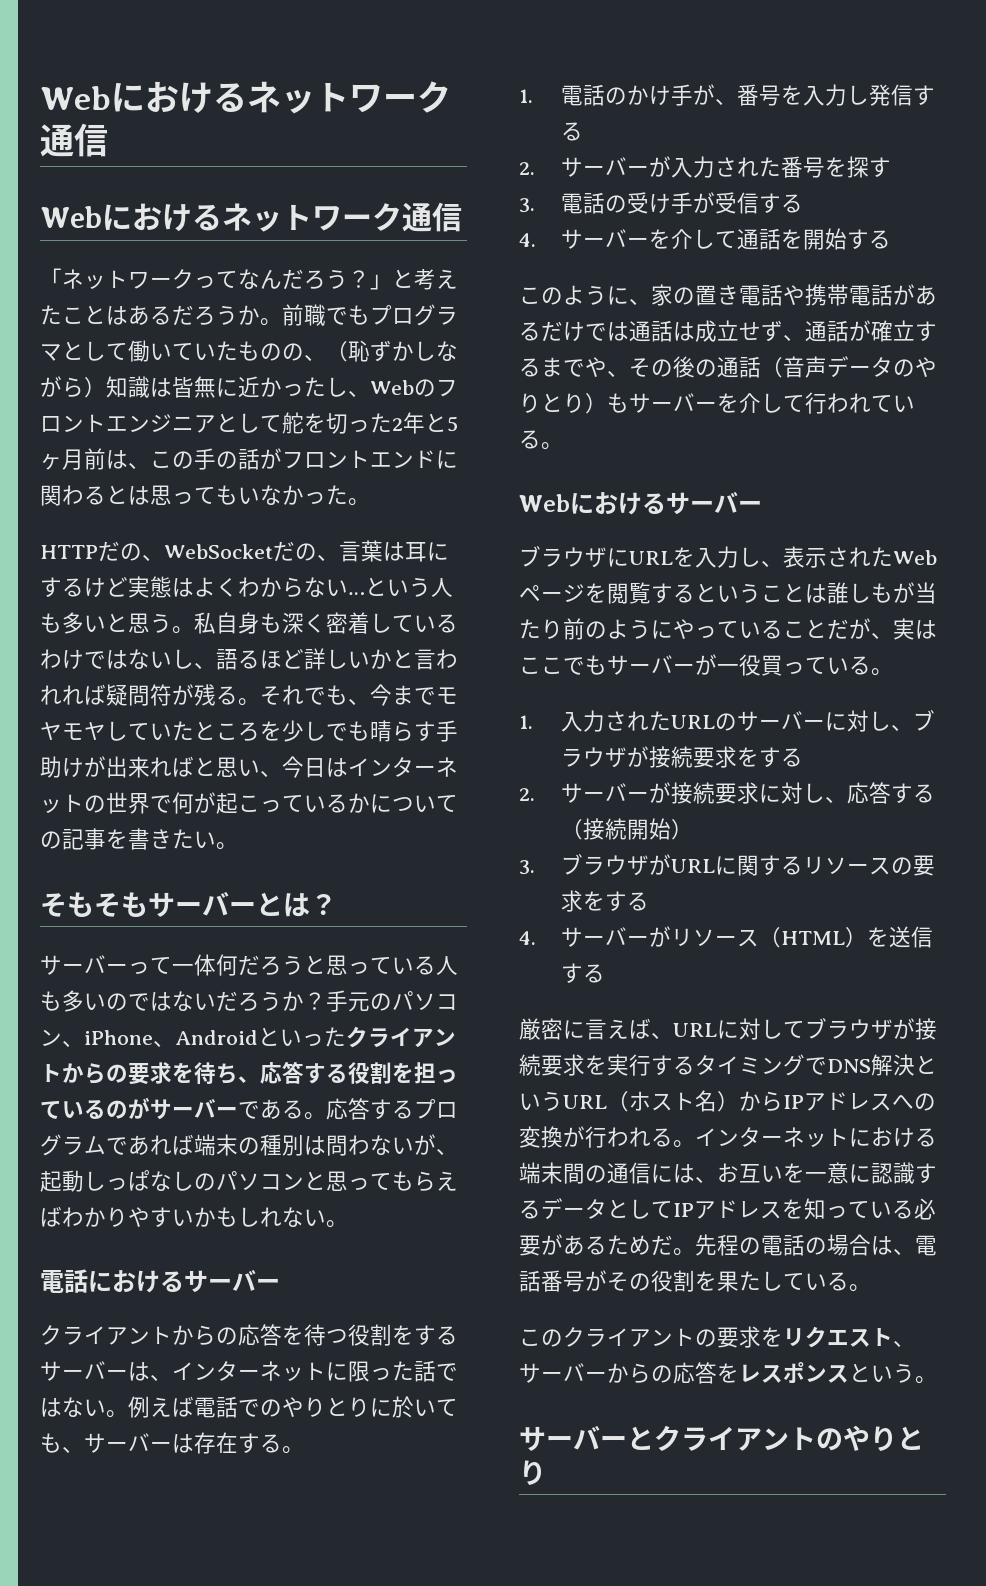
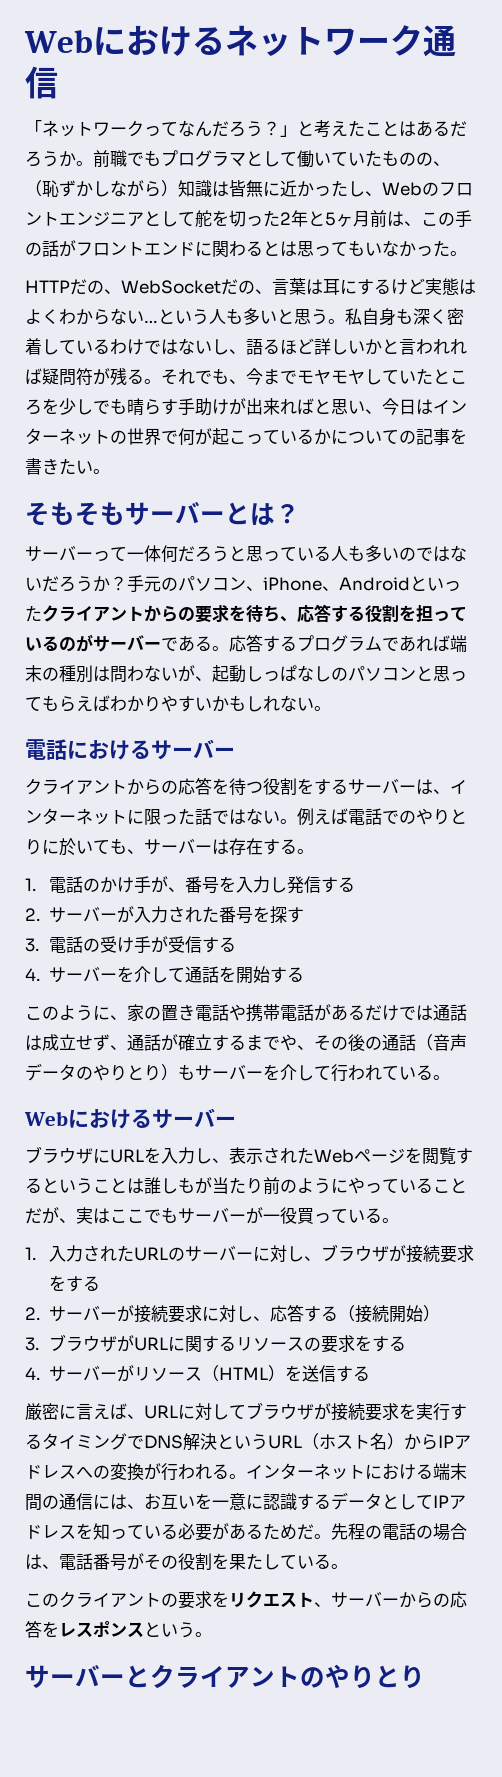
[40,81,451,114] [40,123,108,157] [40,202,462,232] Webにおけるネットワーク通信 // Webにおけるネットワーク通信 -> [24,25,456,57] [25,66,58,99] Webにおけるネットワーク通信

